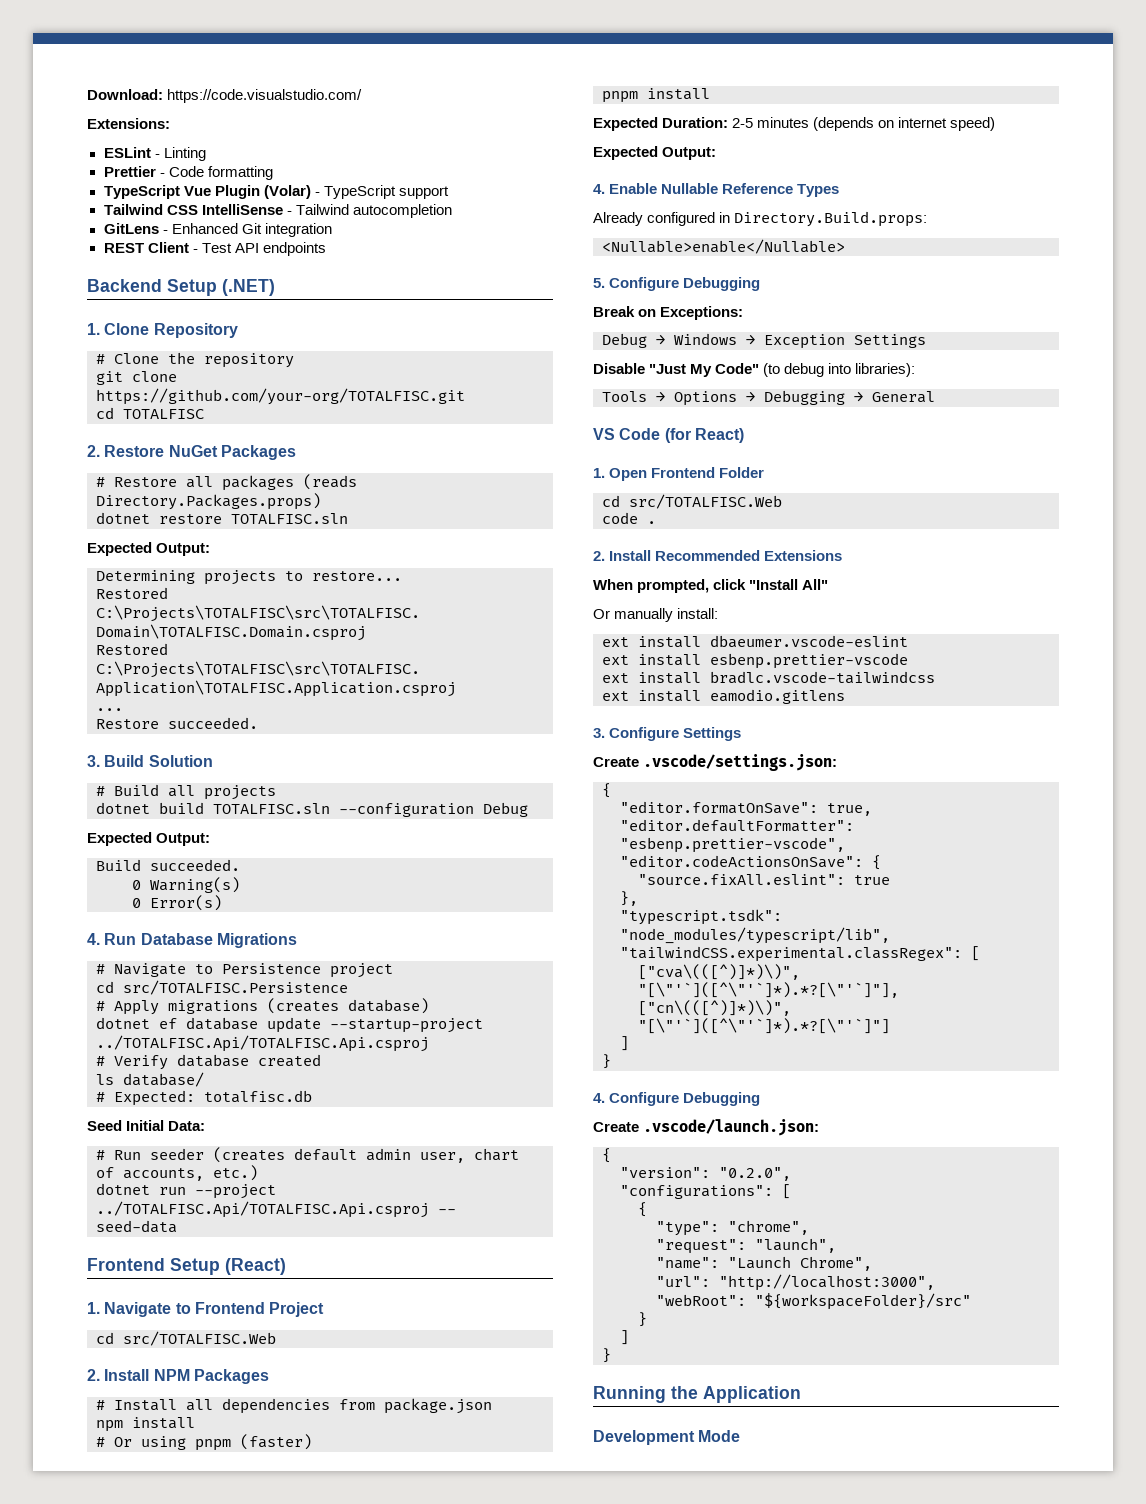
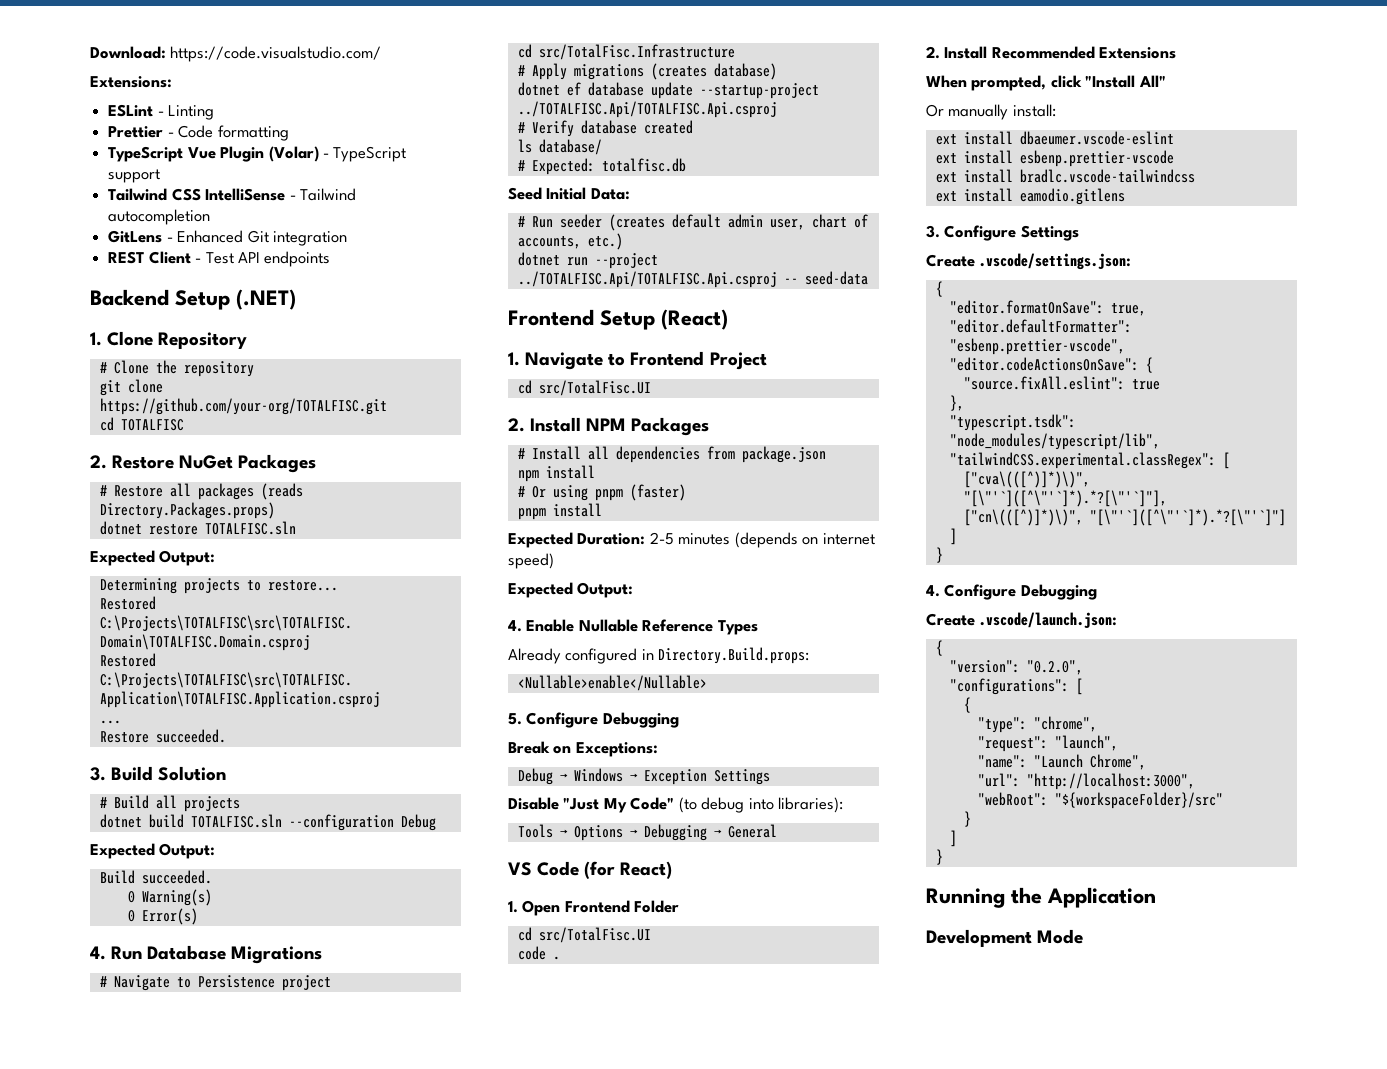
[123,980,348,995] src/TOTALFISC.Persistence -> [538,44,735,60] src/TotalFisc.Infrastructure
[123,1331,276,1346] src/TOTALFISC.Web -> [538,380,651,396] src/TotalFisc.UI
[629,494,782,509] src/TOTALFISC.Web -> [538,927,651,943] src/TotalFisc.UI

